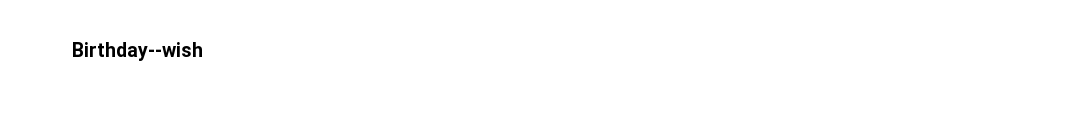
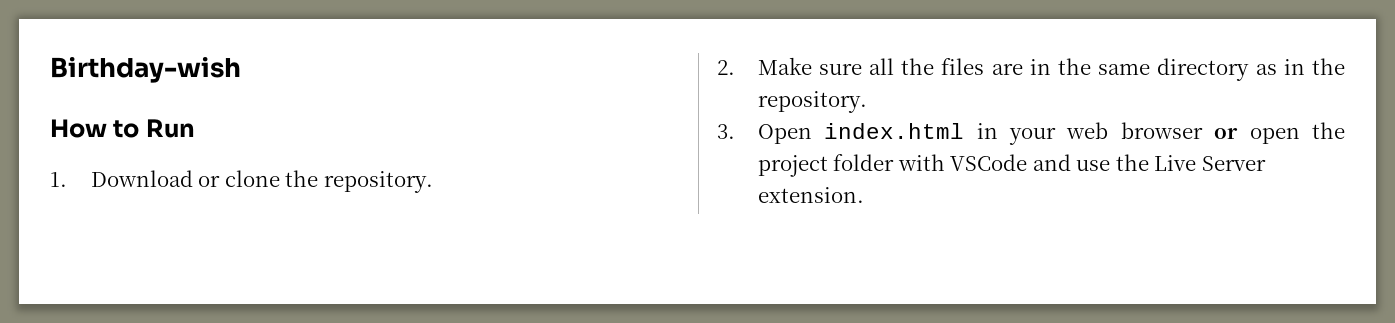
[72,42,203,61] Birthday--wish -> [50,57,241,83] [50,119,195,138] [50,170,433,193] [717,57,1345,81] [757,91,867,113] [717,122,1345,145] [757,154,1266,177] [757,187,864,203] Birthday-wish // How to Run // 1. Download or clone the repository. // 2. Make sure all the files are in the same directory as in the repository. // 3. Open index.html in your web browser or open the project folder with VSCode and use the Live Server extension.

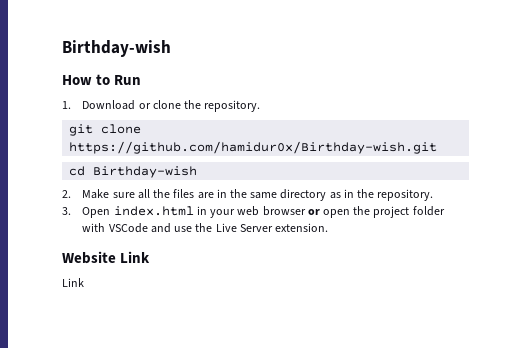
(433, 182) none -> [69,124,142,136] [69,141,438,154] [69,166,198,178] // git clone https://github.com/hamidur0x/Birthday-wish.git // cd Birthday-wish
(864, 195) none -> [62,251,151,264] [62,278,84,287] // Website Link // Link

